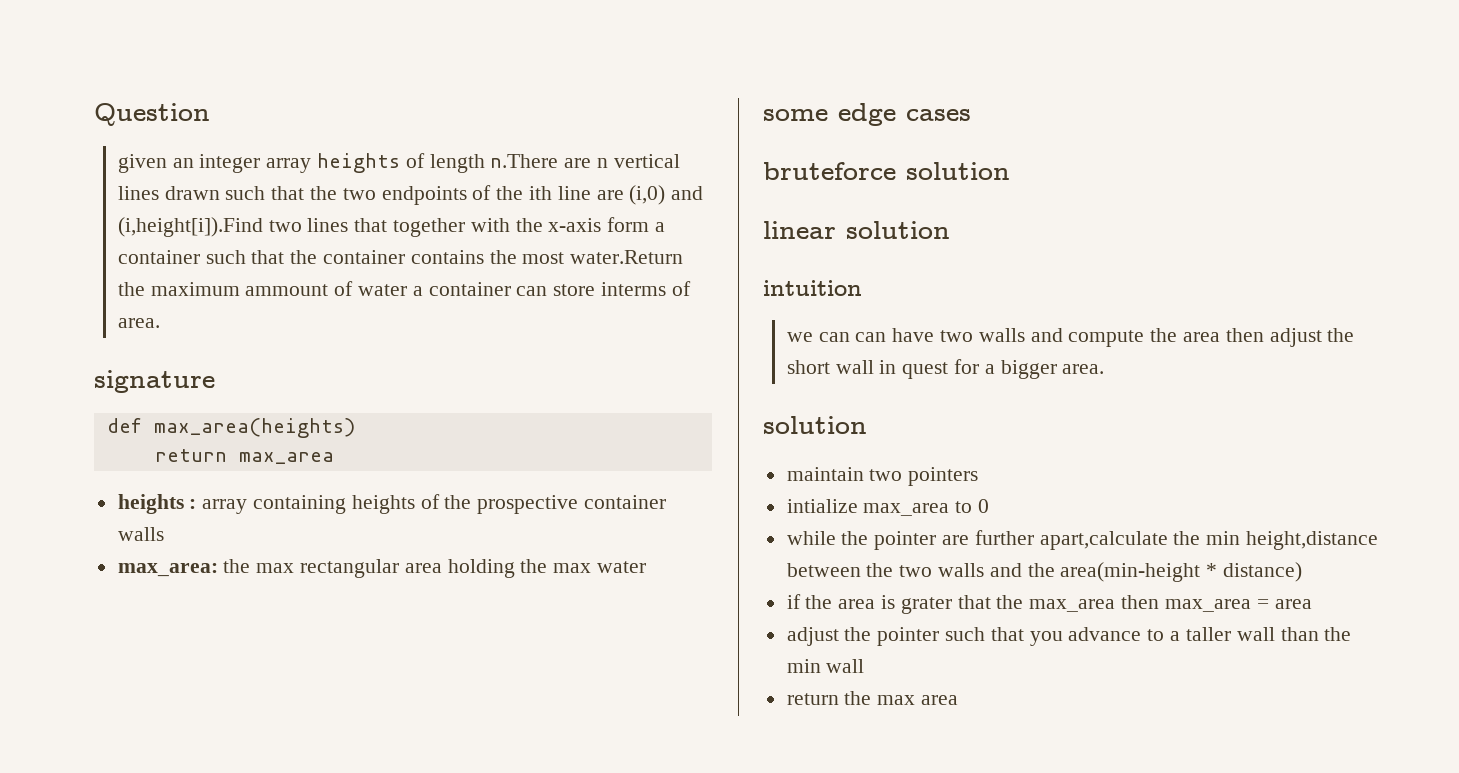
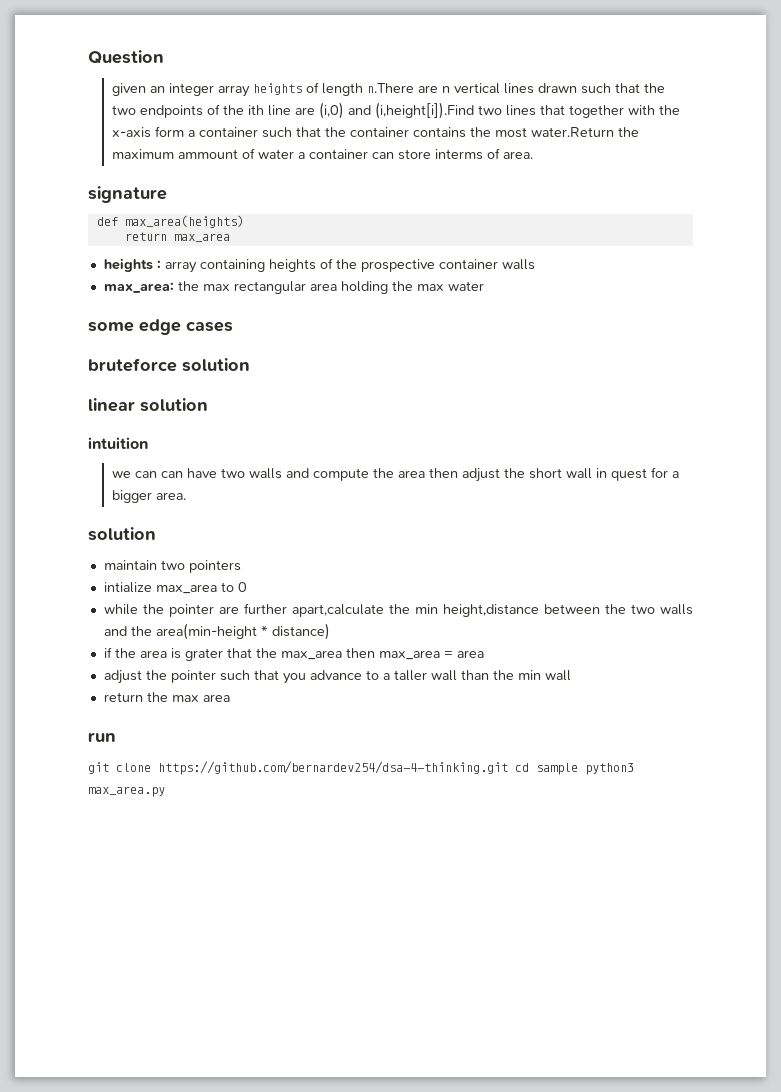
(959, 700) none -> [88,732,116,742] [88,761,634,775] [88,786,165,797] // run // git clone https://github.com/bernardev254/dsa-4-thinking.git cd sample python3 max_area.py

